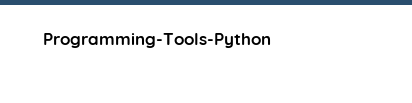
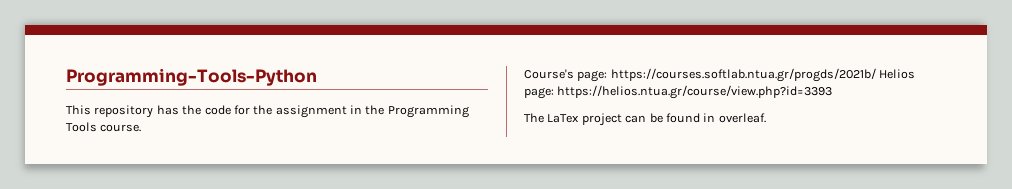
(271, 40) none -> [66,105,469,118] [66,122,142,132] [524,68,916,82] [524,85,833,99] [524,113,766,126] // This repository has the code for the assignment in the Programming Tools course. // Course's page: https://courses.softlab.ntua.gr/progds/2021b/ Helios page: https://helios.ntua.gr/course/view.php?id=3393 // The LaTex project can be found in overleaf.

